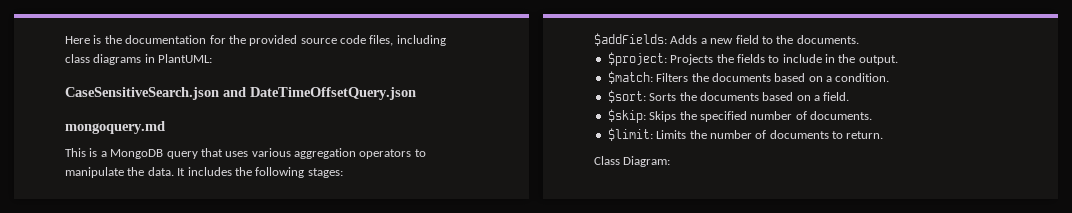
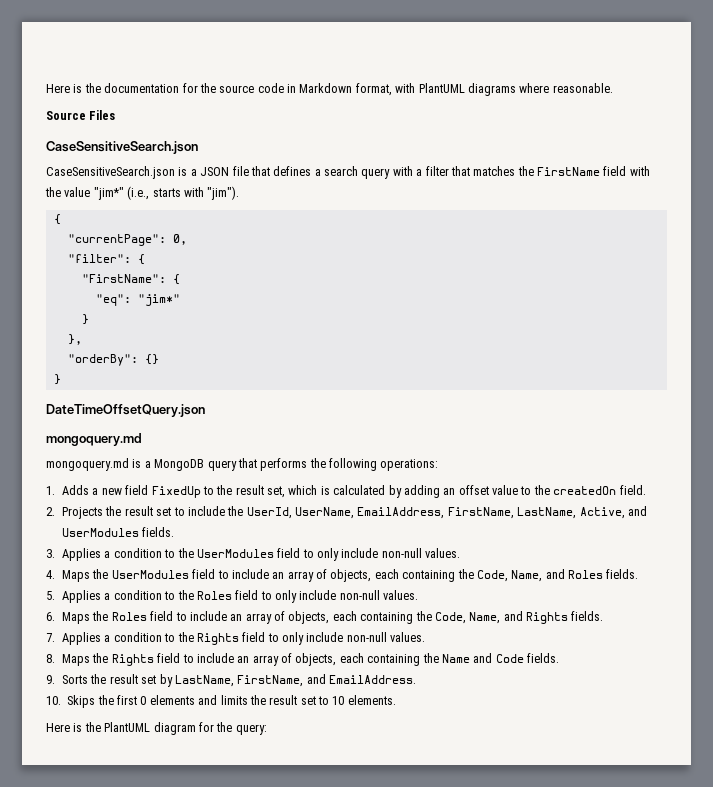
[249,35,298,46] provided -> (216, 88) none
[369,35,446,46] [65,54,213,65] [65,87,246,100] files, including class diagrams in PlantUML: // CaseSensitiveSearch.json and -> [287,83,613,96] [46,110,116,120] [46,141,198,154] [46,166,650,179] [45,186,240,200] [53,214,61,225] [67,234,187,246] [67,254,145,265] [81,274,180,285] [95,294,180,306] [81,314,89,325] [67,334,82,345] [67,354,159,366] [53,374,61,385] in Markdown format, with PlantUML diagrams where reasonable. // Source Files // CaseSensitiveSearch.json // CaseSensitiveSearch.json is a JSON file that defines a search query with a filter that matches the FirstName field with the value "jim*" (i.e., starts with "jim"). // { // "currentPage": 0, // "filter": { // "FirstName": { // "eq": "jim*" // } // }, // "orderBy": {} // } //
[65,148,86,157] This -> [46,458,129,471] mongoquery.md
[225,148,426,159] [65,167,343,178] [594,33,667,46] uses various aggregation operators to manipulate the data. It includes the following stages: // $addFields: -> [260,458,439,471] [46,486,55,495] performs the following operations: // 1.
[761,35,859,44] [607,52,898,66] [607,71,890,84] [607,90,850,103] [607,109,872,123] [607,128,884,141] [594,156,671,167] to the documents. // $project: Projects the fields to include in the output. // $match: Filters the documents based on a condition. // $sort: Sorts the documents based on a field. // $skip: Skips the specified number of documents. // $limit: Limits the number of documents to return. // Class Diagram: -> [151,485,646,498] [46,506,647,519] [62,527,175,537] [46,548,461,561] [46,569,639,582] [46,590,419,603] [46,611,604,624] [46,632,426,645] [46,653,560,666] [46,674,417,687] [46,695,396,708] [46,722,267,735] FixedUp to the result set, which is calculated by adding an offset value to the createdOn field. // 2. Projects the result set to include the UserId, UserName, EmailAddress, FirstName, LastName, Active, and UserModules fields. // 3. Applies a condition to the UserModules field to only include non-null values. // 4. Maps the UserModules field to include an array of objects, each containing the Code, Name, and Roles fields. // 5. Applies a condition to the Roles field to only include non-null values. // 6. Maps the Roles field to include an array of objects, each containing the Code, Name, and Rights fields. // 7. Applies a condition to the Rights field to only include non-null values. // 8. Maps the Rights field to include an array of objects, each containing the Name and Code fields. // 9. Sorts the result set by LastName, FirstName, and EmailAddress. // 10. Skips the first 0 elements and limits the result set to 10 elements. // Here is the PlantUML diagram for the query:

